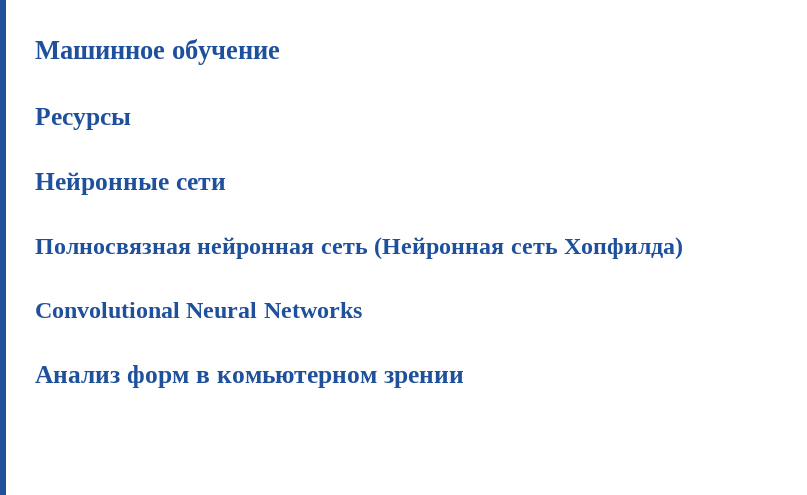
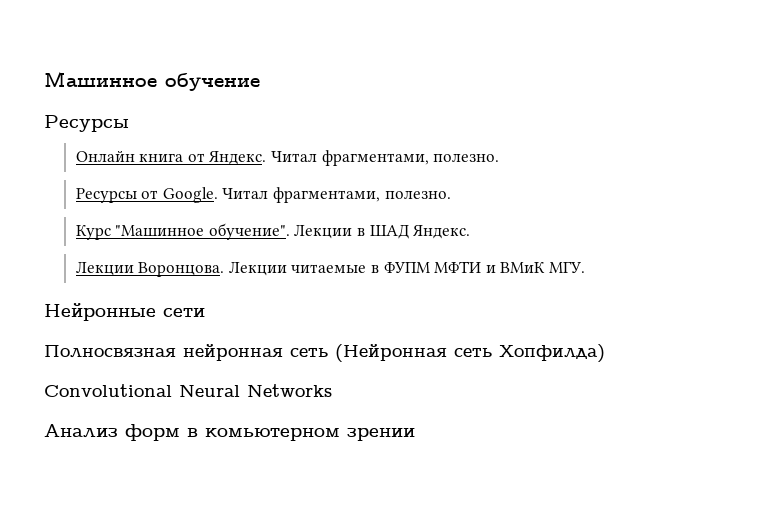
(131, 119) none -> [75,150,500,166] [75,187,451,203] [75,223,471,240] [75,261,586,277] // Онлайн книга от Яндекс. Читал фрагментами, полезно. // Ресурсы от Google. Читал фрагментами, полезно. // Курс "Машинное обучение". Лекции в ШАД Яндекс. // Лекции Воронцова. Лекции читаемые в ФУПМ МФТИ и ВМиК МГУ.

